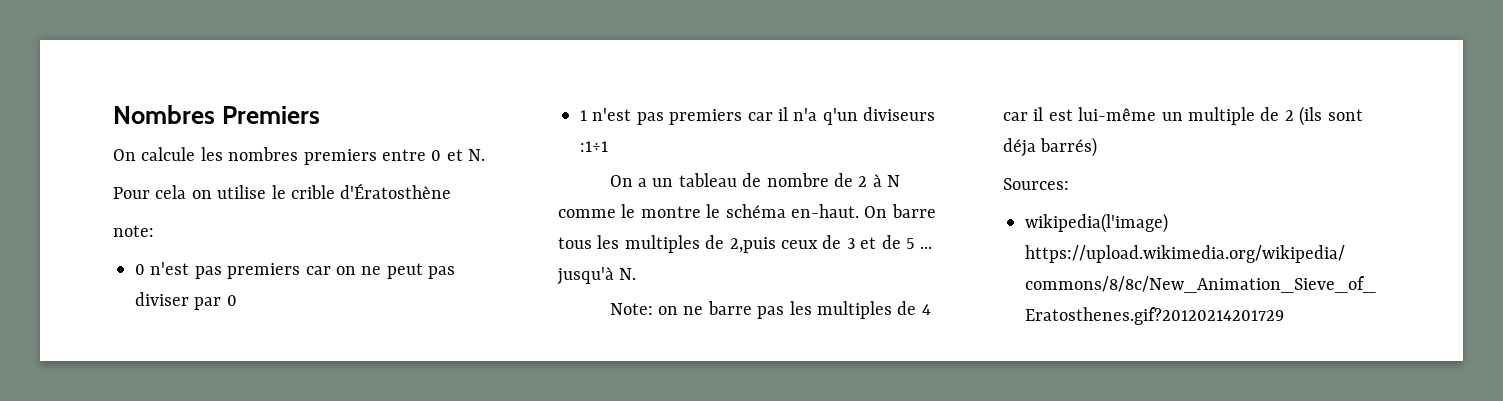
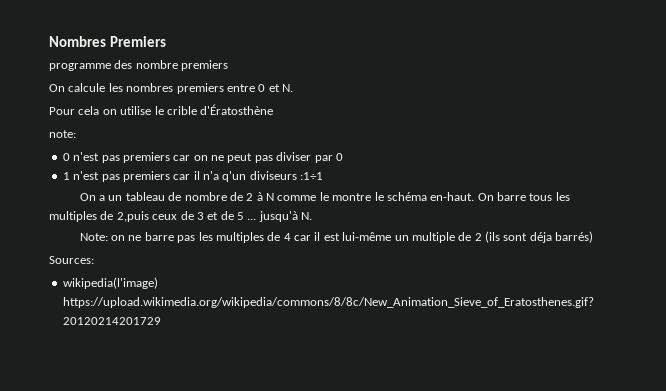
(320, 115) none -> [49,60,229,71] // programme des nombre premiers

